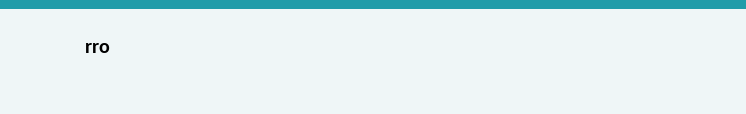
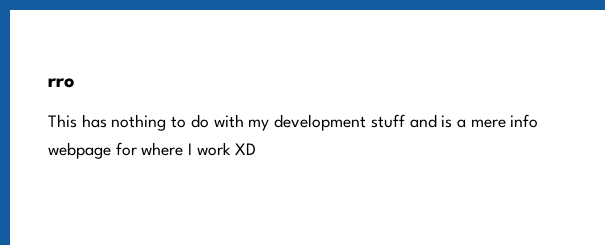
(110, 48) none -> [48,114,539,131] [48,142,256,159] // This has nothing to do with my development stuff and is a mere info webpage for where I work XD

